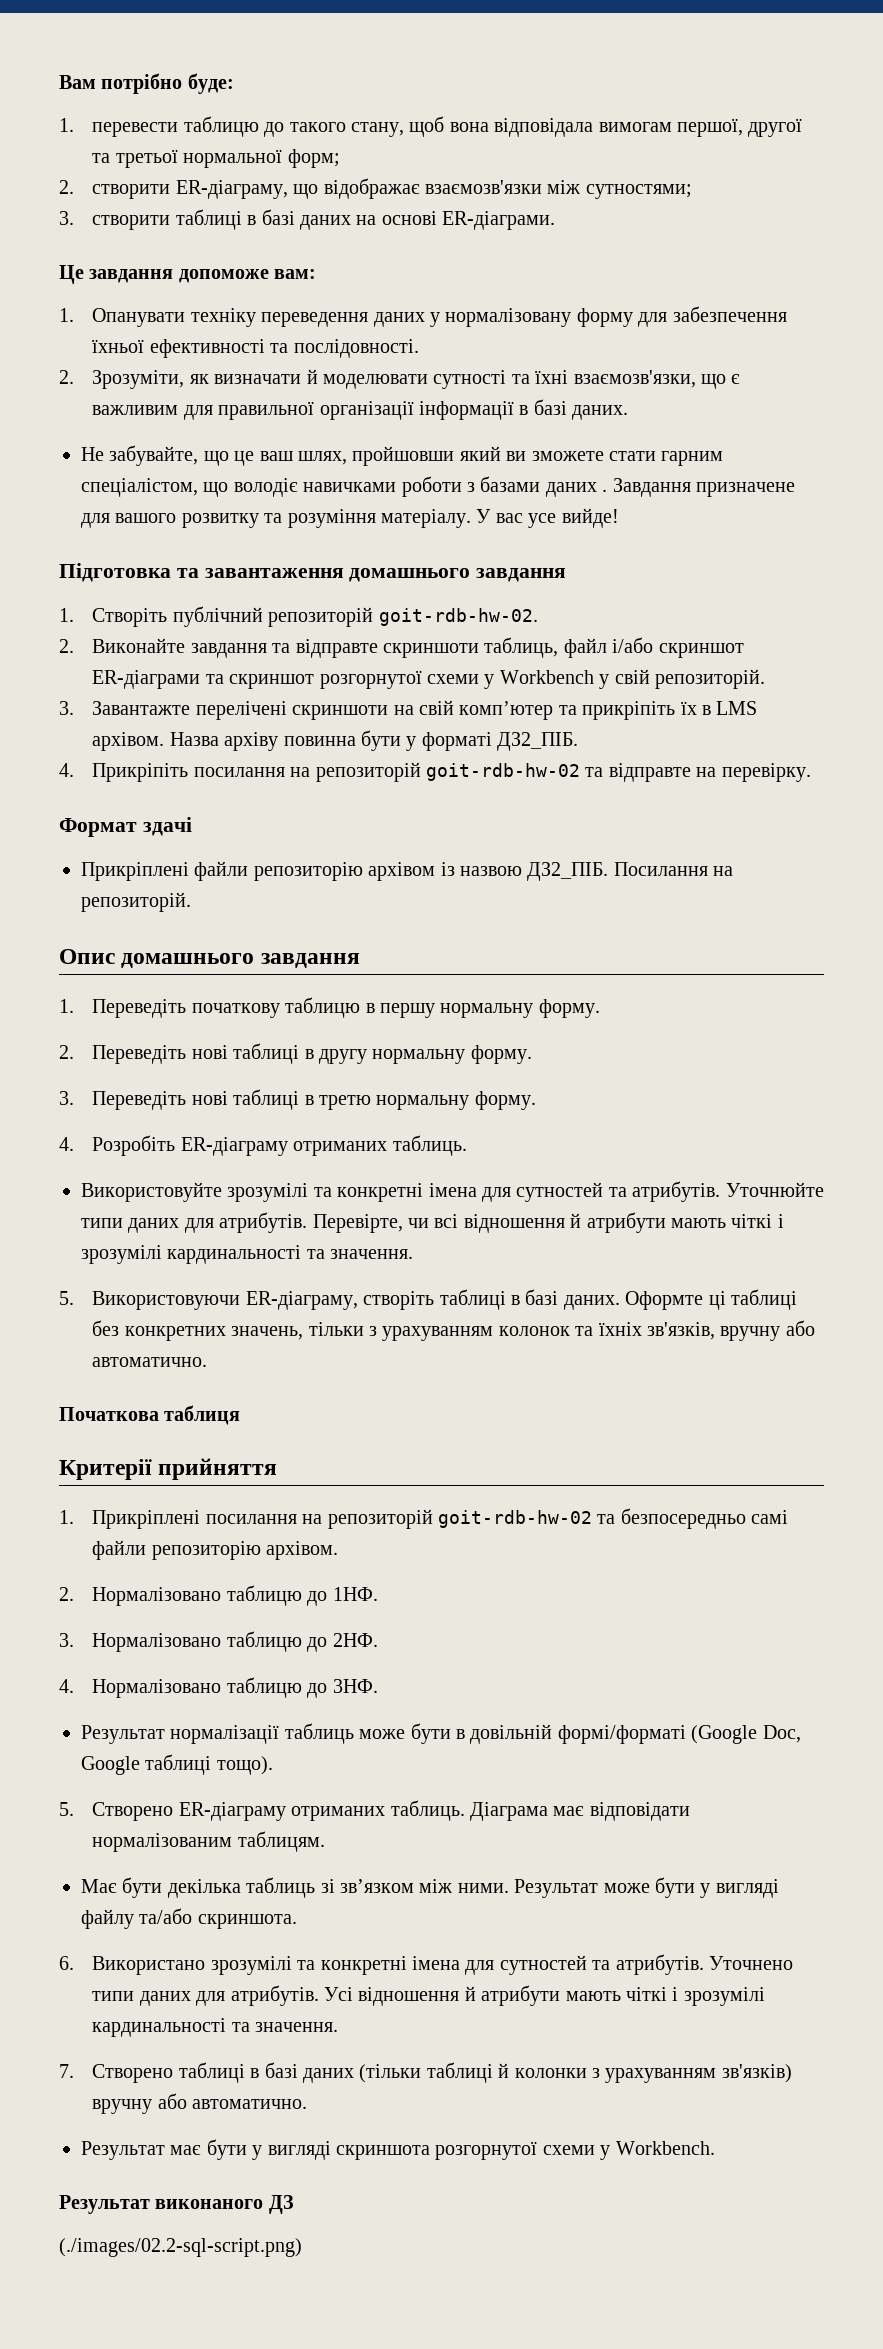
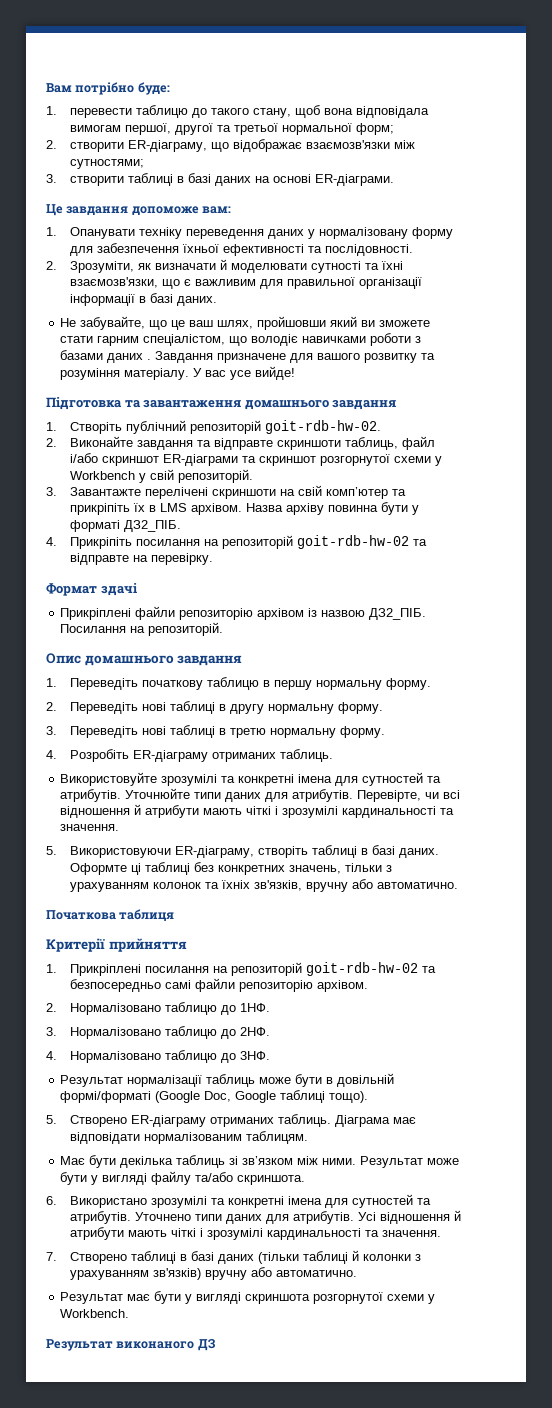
[59,2238,302,2257] // (./images/02.2-sql-script.png) -> (216, 1345) none

